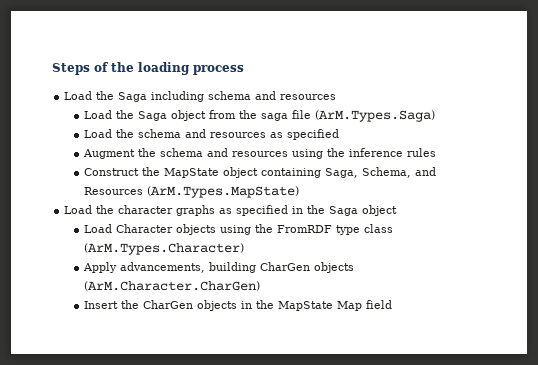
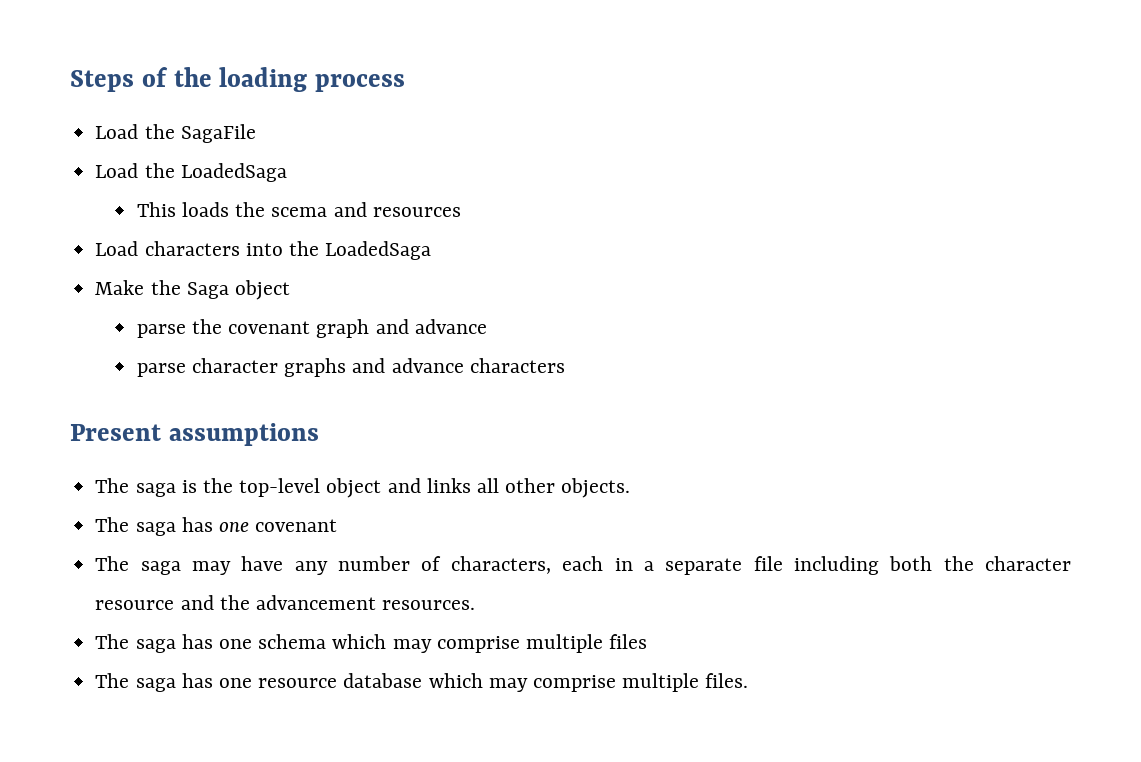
[118,91,337,102] [83,110,435,122] [83,129,339,140] [82,148,436,159] [83,167,436,178] [83,186,299,198] [64,205,398,216] [83,224,393,235] [83,243,244,255] [82,262,354,273] [83,281,260,291] [83,300,392,311] Saga including schema and resources // Load the Saga object from the saga file (ArM.Types.Saga) // Load the schema and resources as specified // Augment the schema and resources using the inference rules // Construct the MapState object containing Saga, Schema, and Resources (ArM.Types.MapState) // Load the character graphs as specified in the Saga object // Load Character objects using the FromRDF type class (ArM.Types.Character) // Apply advancements, building CharGen objects (ArM.Character.CharGen) // Insert the CharGen objects in the MapState Map field -> [180,124,256,143] [95,163,287,182] [136,202,461,217] [95,241,432,260] [95,280,290,300] [136,319,487,338] [136,358,565,377] [70,423,319,446] [95,478,631,498] [95,517,338,536] [95,556,1072,575] [95,595,476,610] [95,634,648,653] [95,673,749,692] SagaFile // Load the LoadedSaga // This loads the scema and resources // Load characters into the LoadedSaga // Make the Saga object // parse the covenant graph and advance // parse character graphs and advance characters // Present assumptions // The saga is the top-level object and links all other objects. // The saga has one covenant // The saga may have any number of characters, each in a separate file including both the character resource and the advancement resources. // The saga has one schema which may comprise multiple files // The saga has one resource database which may comprise multiple files.

